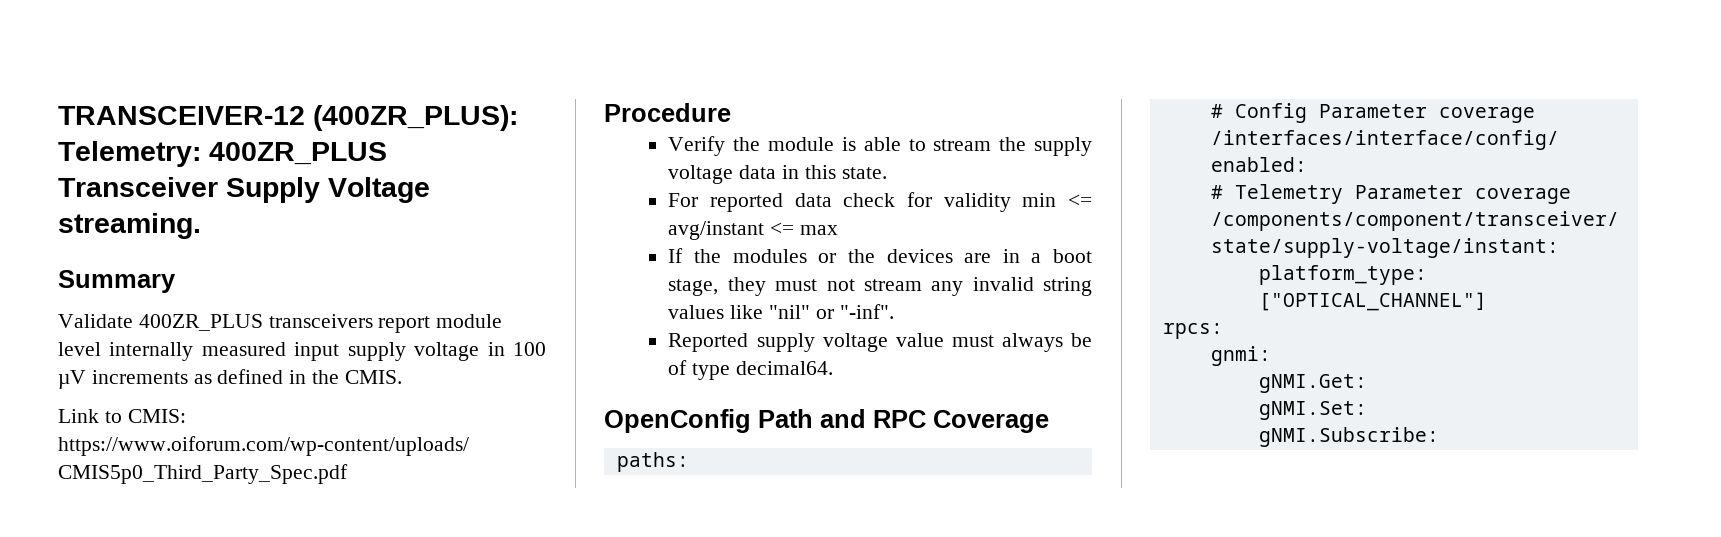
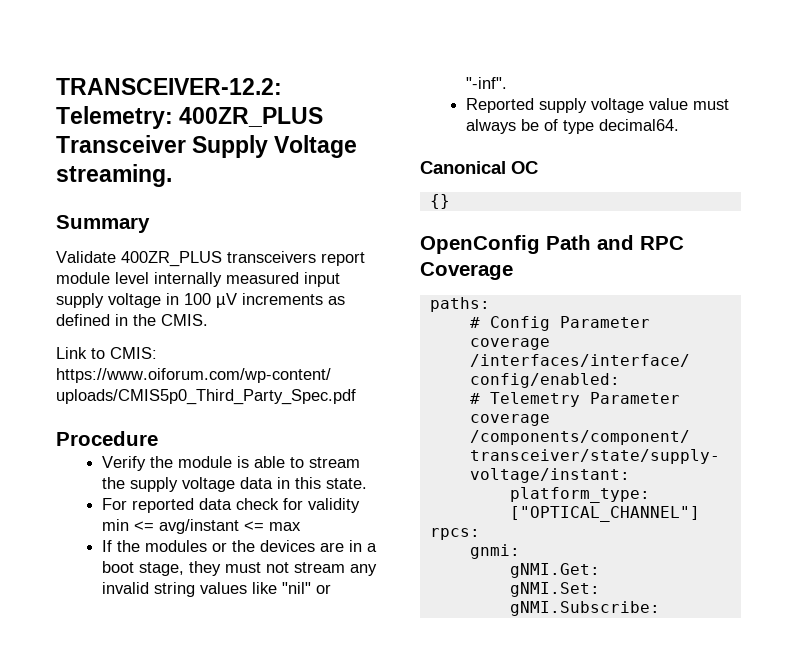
[58,105,518,131] TRANSCEIVER-12 (400ZR_PLUS): -> [56,78,282,95] TRANSCEIVER-12.2:
(834, 368) none -> [420,161,538,174] [429,194,450,209] // Canonical OC // {}

